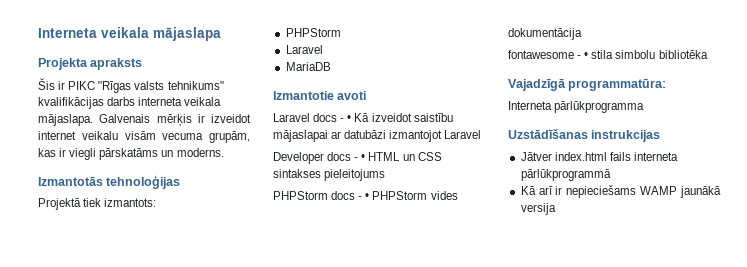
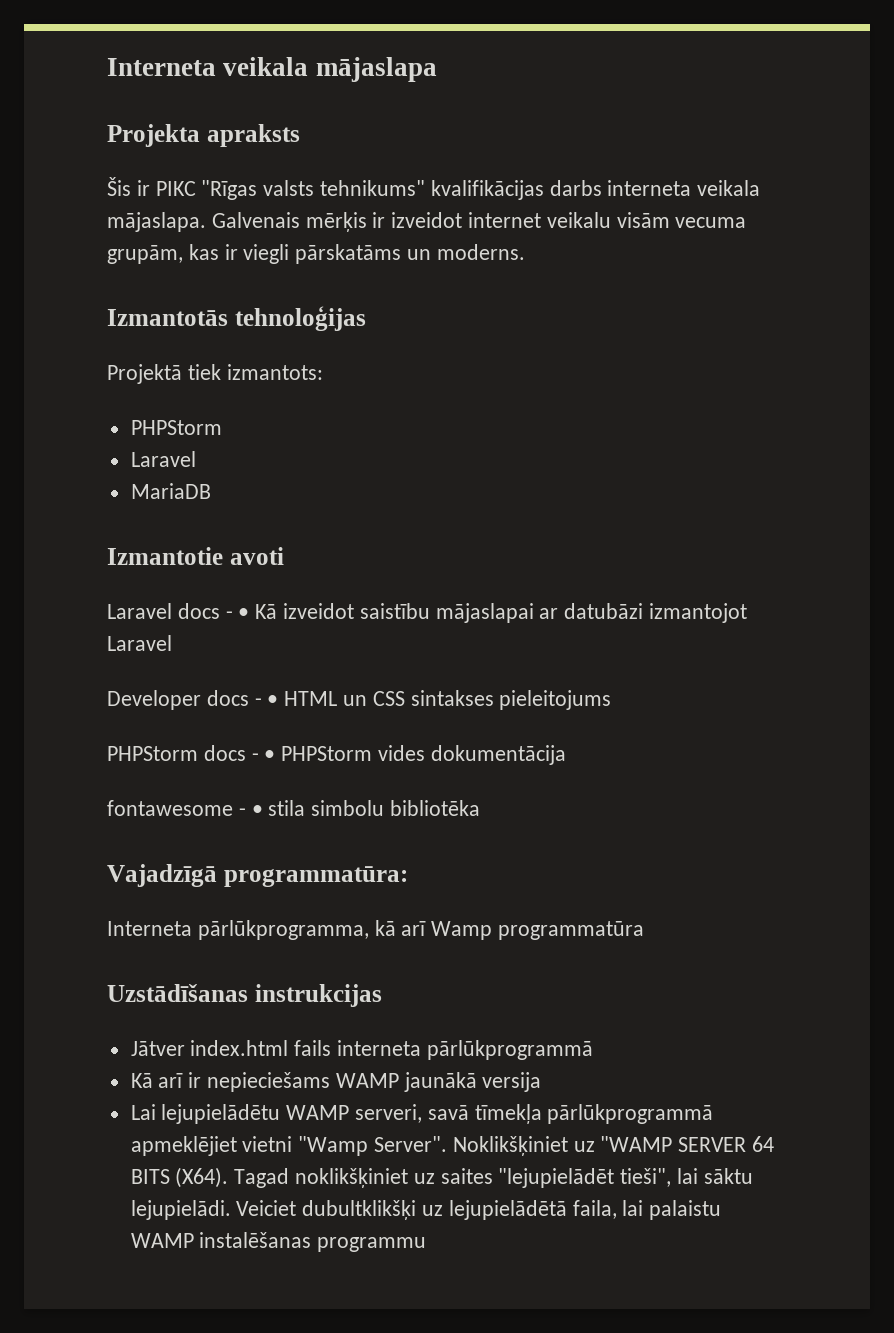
[554,101,645,113] pārlūkprogramma -> [197,920,645,940] pārlūkprogramma, kā arī Wamp programmatūra
(556, 209) none -> [130,1104,714,1124] [130,1136,775,1156] [130,1167,753,1188] [130,1200,722,1220] [130,1232,427,1252] // Lai lejupielādētu WAMP serveri, savā tīmekļa pārlūkprogrammā apmeklējiet vietni "Wamp Server". Noklikšķiniet uz "WAMP SERVER 64 BITS (X64). Tagad noklikšķiniet uz saites "lejupielādēt tieši", lai sāktu lejupielādi. Veiciet dubultklikšķi uz lejupielādētā faila, lai palaistu WAMP instalēšanas programmu

